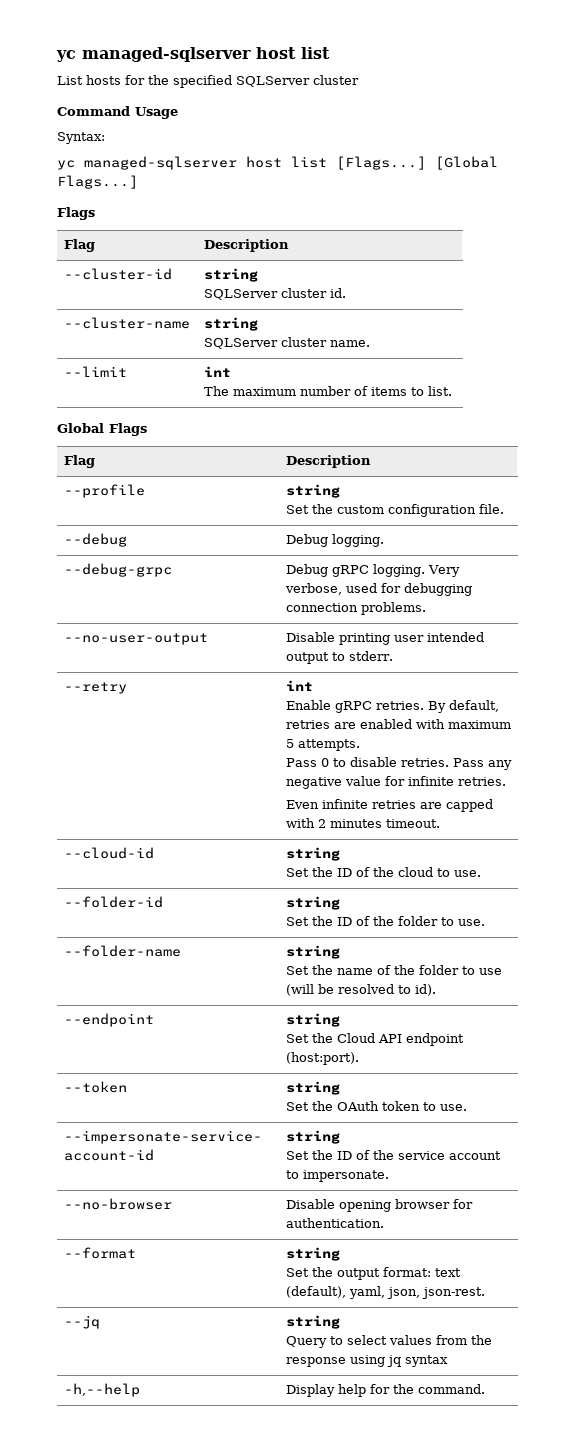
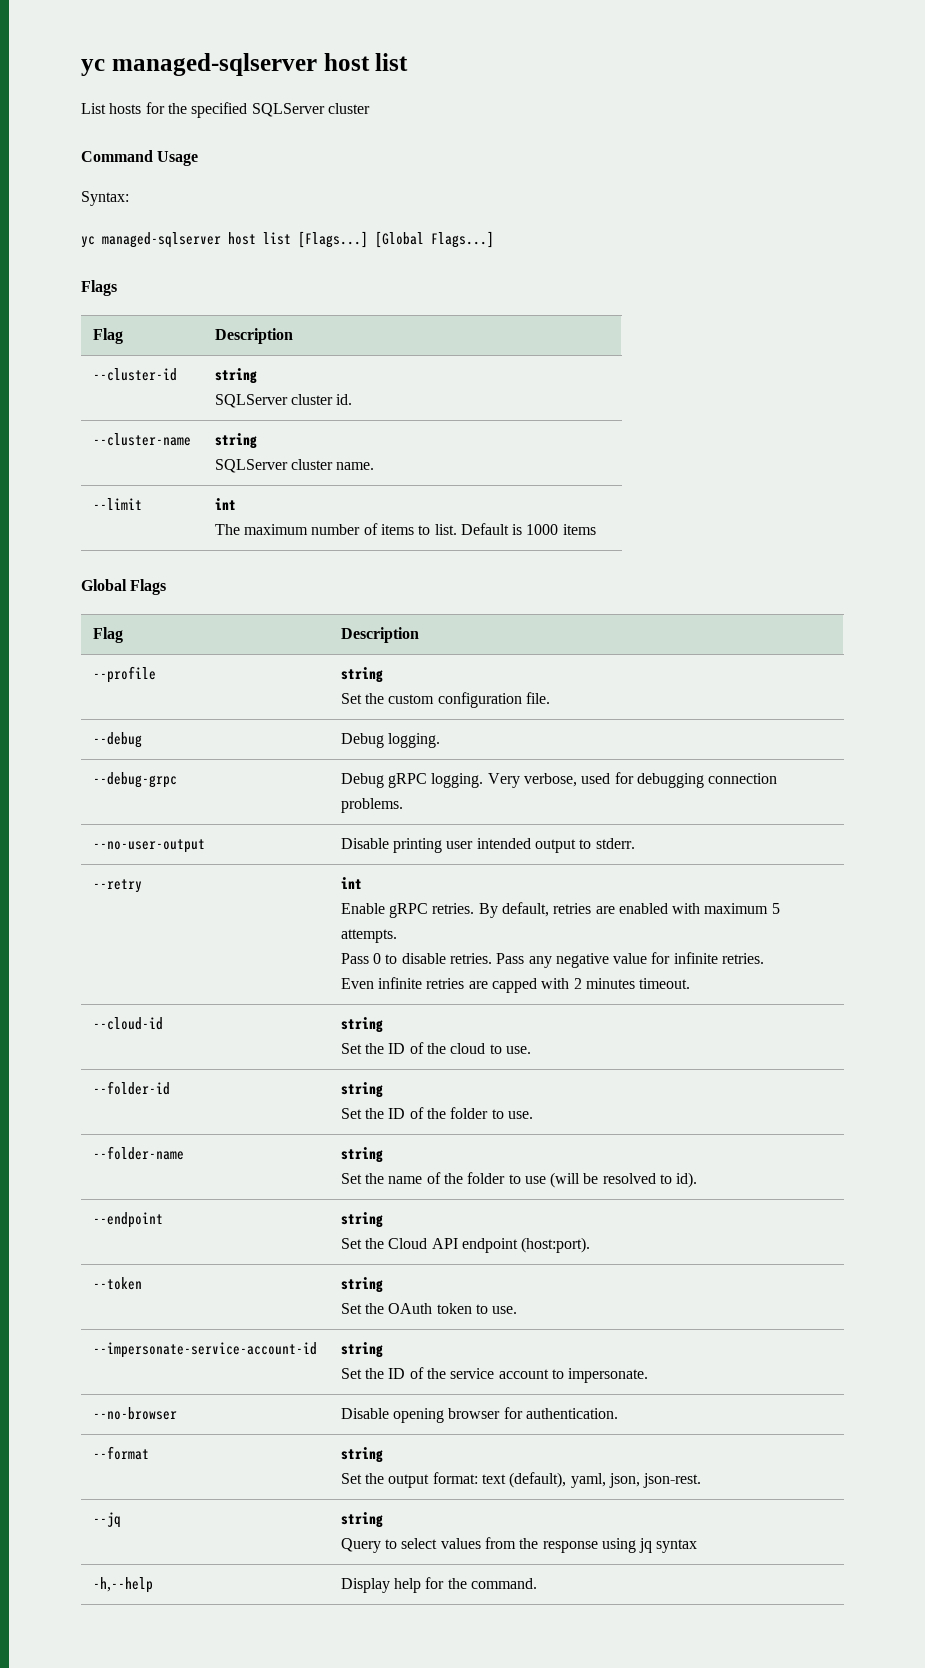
(452, 391) none -> [460,523,596,535] Default is 1000 items

